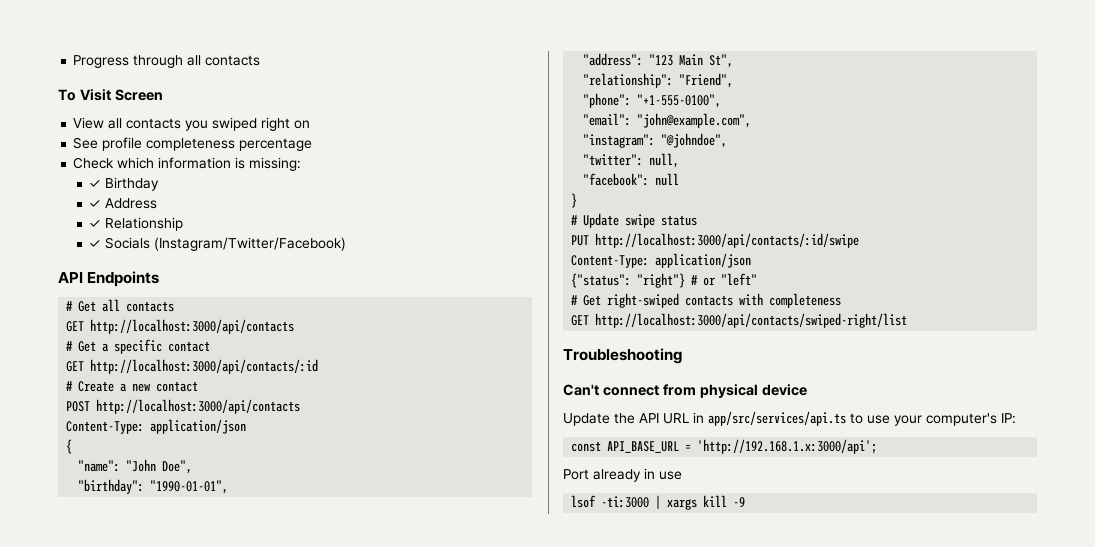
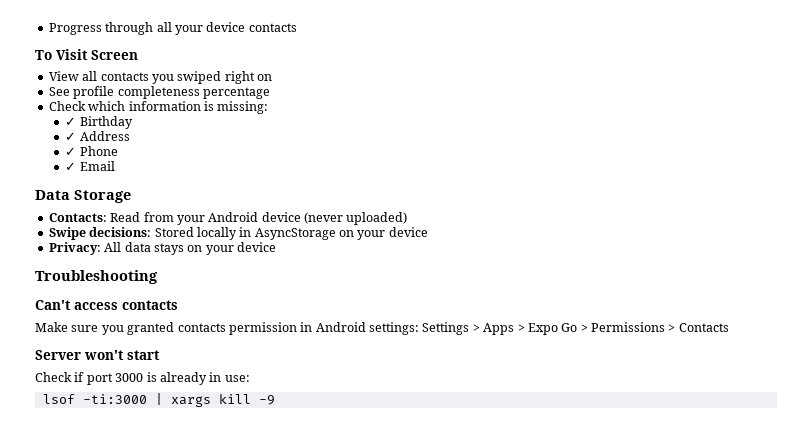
(202, 60) none -> [174,22,246,35] your device
[105,217,184,231] [89,237,347,251] [58,271,160,287] [66,299,175,312] [66,319,295,334] [66,339,211,354] [66,359,319,374] [66,381,199,392] [66,399,301,414] [66,419,247,434] [66,439,73,454] [78,459,193,474] [78,479,229,494] [583,53,734,68] [583,73,734,88] [583,93,722,108] [583,113,752,128] [583,133,728,148] [583,153,680,168] [583,173,680,186] [571,193,578,208] [571,213,698,228] [571,233,860,248] [571,253,752,268] [571,273,758,288] [571,293,842,308] [571,313,908,328] [563,348,682,364] [563,384,807,398] [563,411,1016,426] [571,439,878,454] [563,469,589,480] Relationship // ✓ Socials (Instagram/Twitter/Facebook) // API Endpoints // # Get all contacts // GET http://localhost:3000/api/contacts // # Get a specific contact // GET http://localhost:3000/api/contacts/:id // # Create a new contact // POST http://localhost:3000/api/contacts // Content-Type: application/json // { // "name": "John Doe", // "birthday": "1990-01-01", // "address": "123 Main St", // "relationship": "Friend", // "phone": "+1-555-0100", // "email": "john@example.com", // "instagram": "@johndoe", // "twitter": null, // "facebook": null // } // # Update swipe status // PUT http://localhost:3000/api/contacts/:id/swipe // Content-Type: application/json // {"status": "right"} # or "left" // # Get right-swiped contacts with completeness // GET http://localhost:3000/api/contacts/swiped-right/list // Troubleshooting // Can't connect from physical device // Update the API URL in app/src/services/api.ts to use your computer's IP: // const API_BASE_URL = 'http://192.168.1.x:3000/api'; // Port -> [79,146,118,156] [65,161,115,171] [35,190,131,203] [48,212,408,225] [48,227,428,240] [48,242,276,255] [35,270,158,284] [35,300,178,310] [35,322,729,335] [35,350,160,360] [35,372,157,385] Phone // ✓ Email // Data Storage // Contacts: Read from your Android device (never uploaded) // Swipe decisions: Stored locally in AsyncStorage on your device // Privacy: All data stays on your device // Troubleshooting // Can't access contacts // Make sure you granted contacts permission in Android settings: Settings > Apps > Expo Go > Permissions > Contacts // Server won't start // Check if port 3000 is
[659,471,682,480] use -> [224,375,250,382] use:

